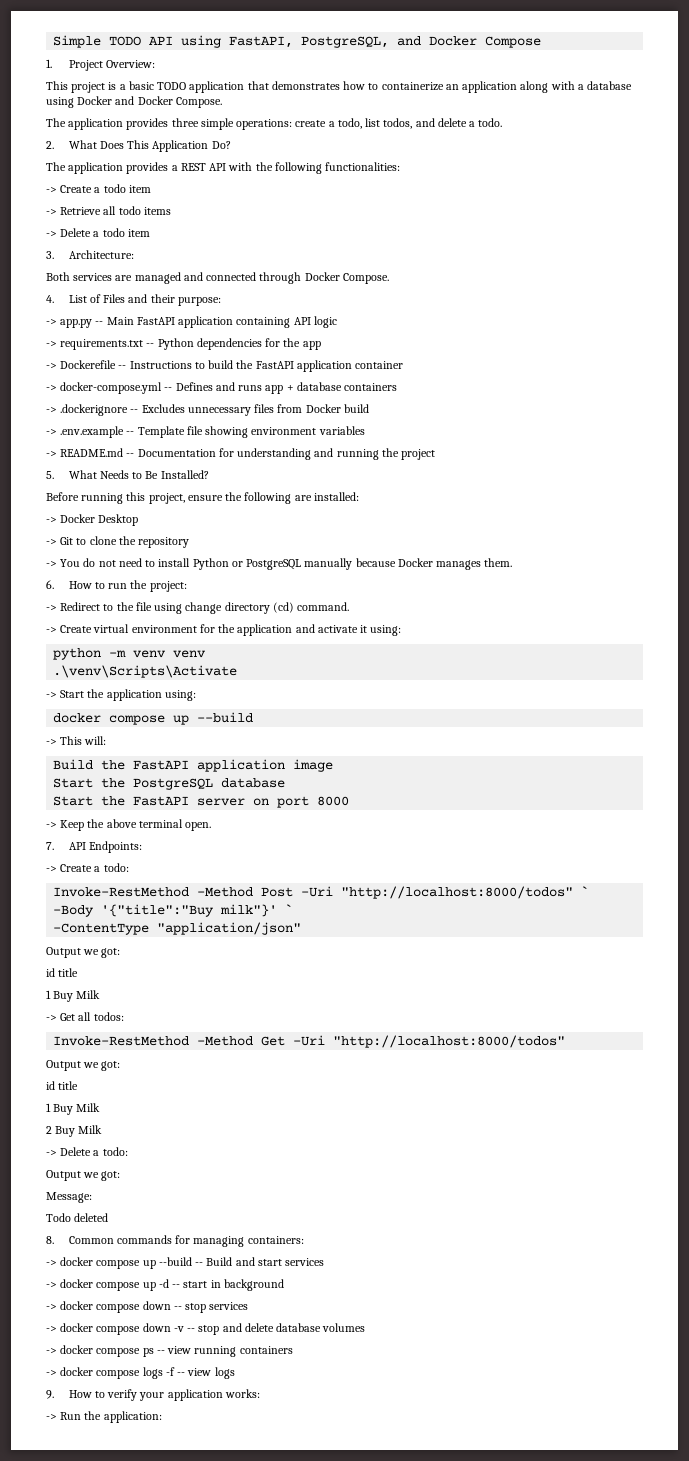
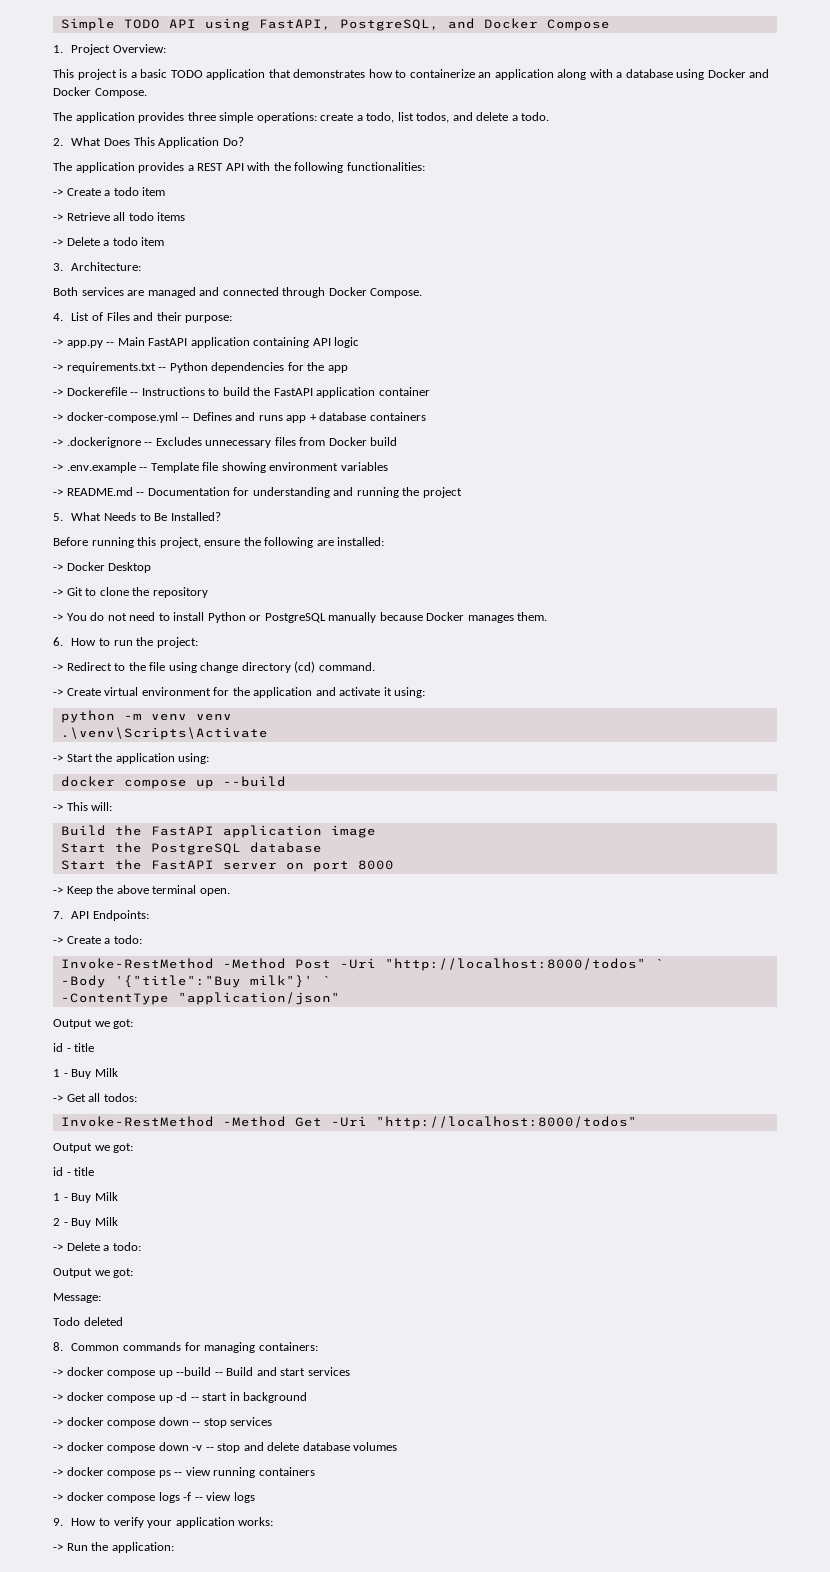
[58,968,79,977] [46,990,51,999] title // 1 -> [66,1043,95,1052] [53,1069,68,1077] - title // 1 -
[58,1081,79,1090] [46,1103,51,1112] title // 1 -> [66,1167,95,1176] [53,1193,68,1201] - title // 1 -
(52, 1130) none -> [63,1222,68,1226] -

